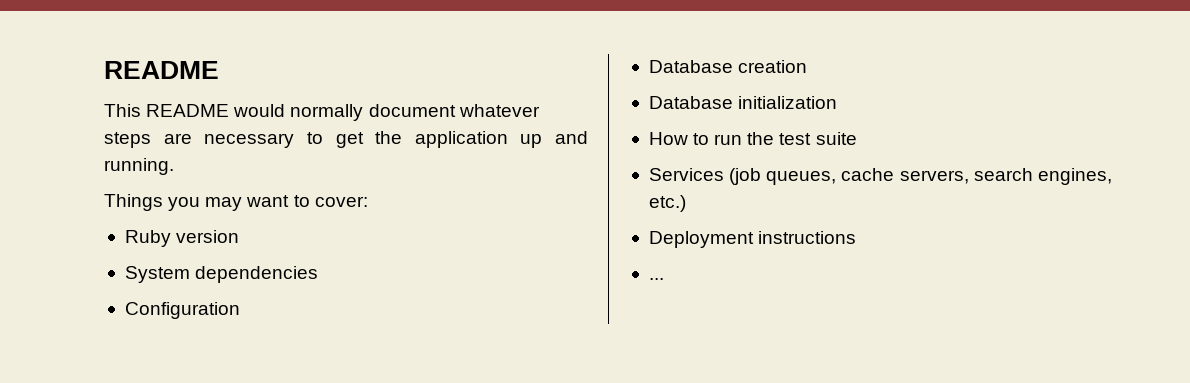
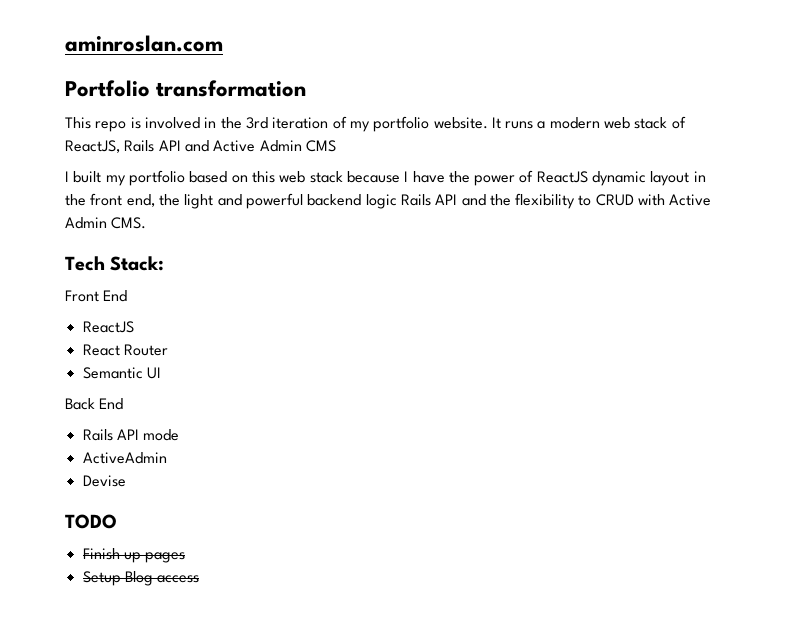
[104,61,219,79] [104,104,540,121] [104,131,588,148] [104,158,174,175] [104,194,368,211] [124,230,240,247] [124,266,319,283] [124,302,240,319] [648,60,808,73] [648,96,838,109] [648,132,857,145] [648,168,1112,185] [648,195,686,212] [648,231,857,248] [648,278,664,280] README // This README would normally document whatever steps are necessary to get the application up and running. // Things you may want to cover: // Ruby version // System dependencies // Configuration // Database creation // Database initialization // How to run the test suite // Services (job queues, cache servers, search engines, etc.) // Deployment instructions // ... -> [65,35,223,52] [65,80,307,97] [65,116,686,132] [65,140,336,153] [65,170,706,186] [65,193,712,209] [65,217,147,229] [65,256,165,271] [65,290,128,302] [82,321,134,333] [82,344,168,356] [82,367,161,379] [65,398,124,410] [82,429,180,441] [82,452,167,464] [82,475,126,487] [65,514,117,529] [82,548,186,563] [82,571,200,586] aminroslan.com // Portfolio transformation // This repo is involved in the 3rd iteration of my portfolio website. It runs a modern web stack of ReactJS, Rails API and Active Admin CMS // I built my portfolio based on this web stack because I have the power of ReactJS dynamic layout in the front end, the light and powerful backend logic Rails API and the flexibility to CRUD with Active Admin CMS. // Tech Stack: // Front End // ReactJS // React Router // Semantic UI // Back End // Rails API mode // ActiveAdmin // Devise // TODO // Finish up pages // Setup Blog access

